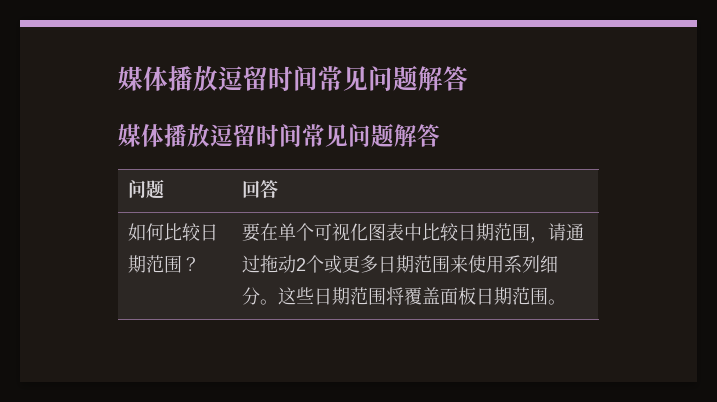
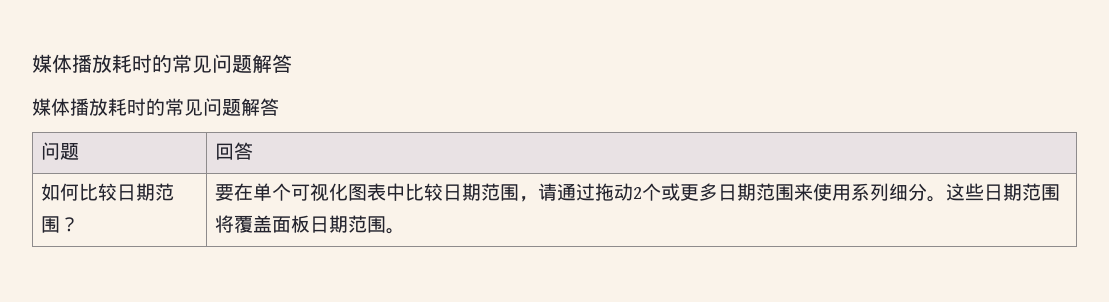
[118,66,318,91] 媒体播放逗留时间 -> [32,54,172,73] 媒体播放耗时的
[210,124,302,147] 逗留时间 -> [108,98,165,116] 耗时的

